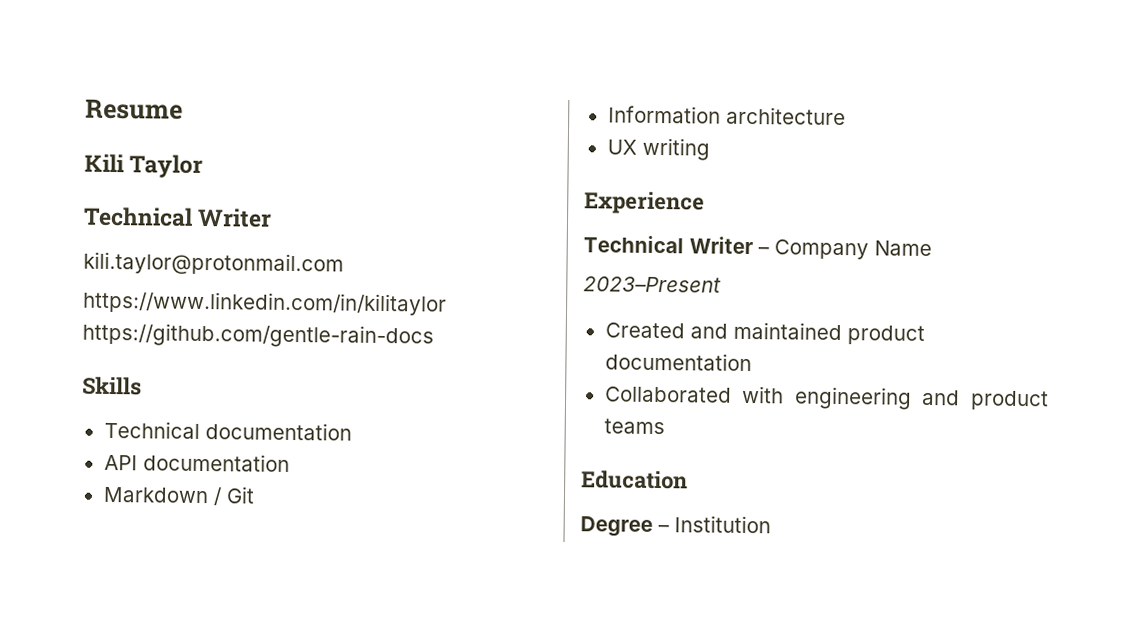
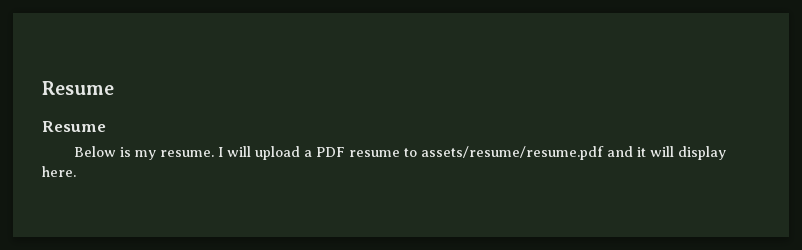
[85,98,183,120] [84,153,204,179] [83,206,273,228] [83,251,344,276] [82,290,447,316] [82,322,434,349] [82,376,142,396] [103,420,352,441] [103,453,290,472] [102,486,255,506] [607,105,846,126] [606,137,710,161] [584,191,705,215] [583,235,932,260] [583,276,721,293] [604,321,925,345] [604,352,752,372] [604,385,1049,411] [603,418,665,435] [581,470,688,490] [580,515,771,537] Resume // Kili Taylor // Technical Writer // kili.taylor@protonmail.com // https://www.linkedin.com/in/kilitaylor https://github.com/gentle-rain-docs // Skills // Technical documentation // API documentation // Markdown / Git // Information architecture // UX writing // Experience // Technical Writer – Company Name // 2023–Present // Created and maintained product documentation // Collaborated with engineering and product teams // Education // Degree – Institution -> [42,81,114,95] [42,121,106,132] [73,146,726,160] [42,166,76,177] Resume // Resume // Below is my resume. I will upload a PDF resume to assets/resume/resume.pdf and it will display here.

